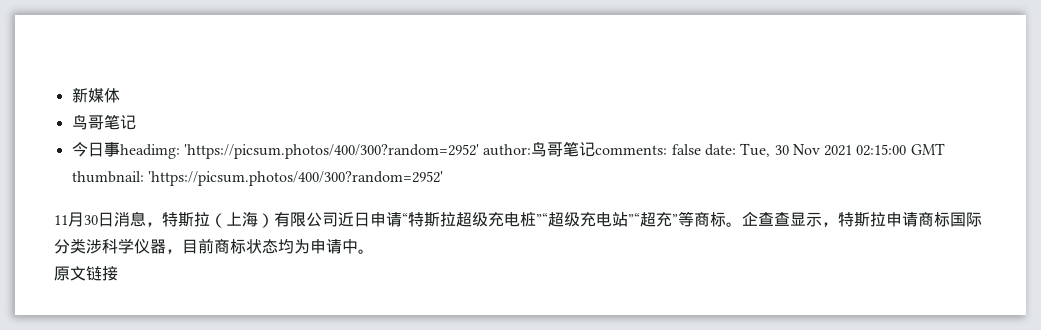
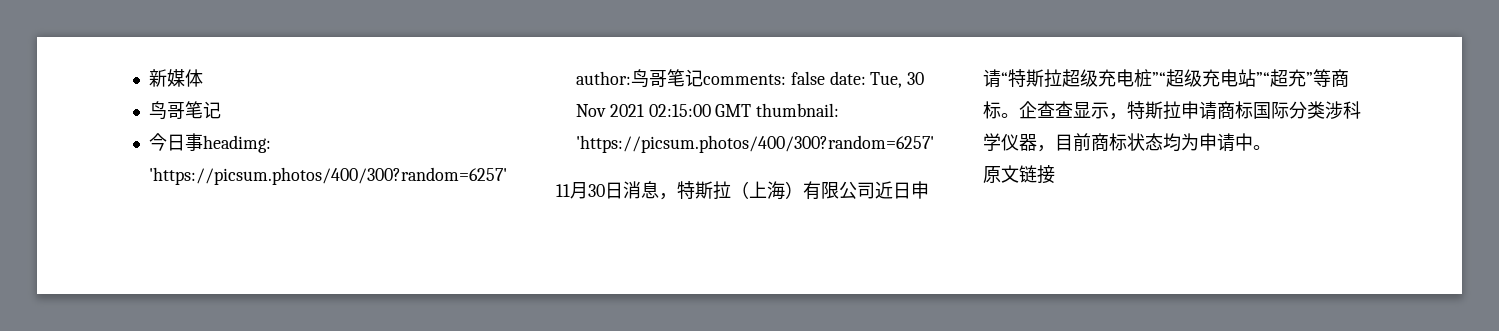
[183,144,479,159] 'https://picsum.photos/400/300?random=2952' -> [148,167,507,185] 'https://picsum.photos/400/300?random=6257'
[147,171,443,186] 'https://picsum.photos/400/300?random=2952' -> [575,135,934,153] 'https://picsum.photos/400/300?random=6257'

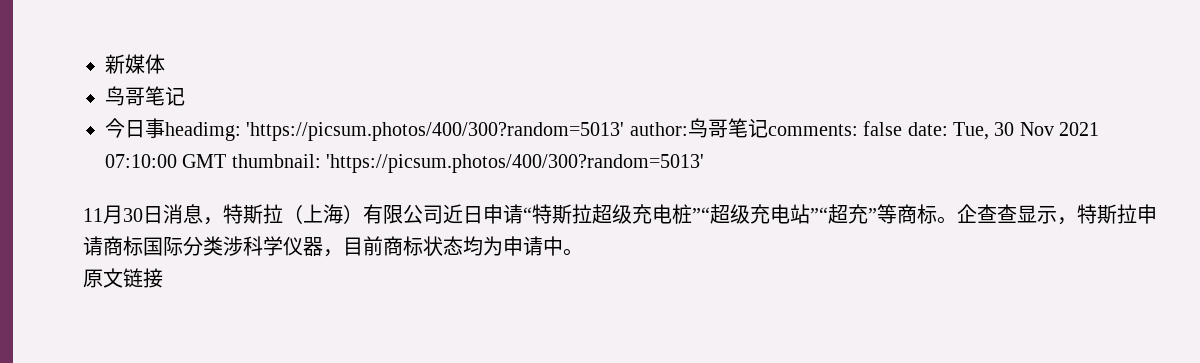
[148,167,507,185] 'https://picsum.photos/400/300?random=6257' -> [246,122,625,141] 'https://picsum.photos/400/300?random=5013'
[648,104,711,117] 02:15:00 -> [105,154,177,168] 07:10:00
[575,135,934,153] 'https://picsum.photos/400/300?random=6257' -> [326,154,705,173] 'https://picsum.photos/400/300?random=5013'

